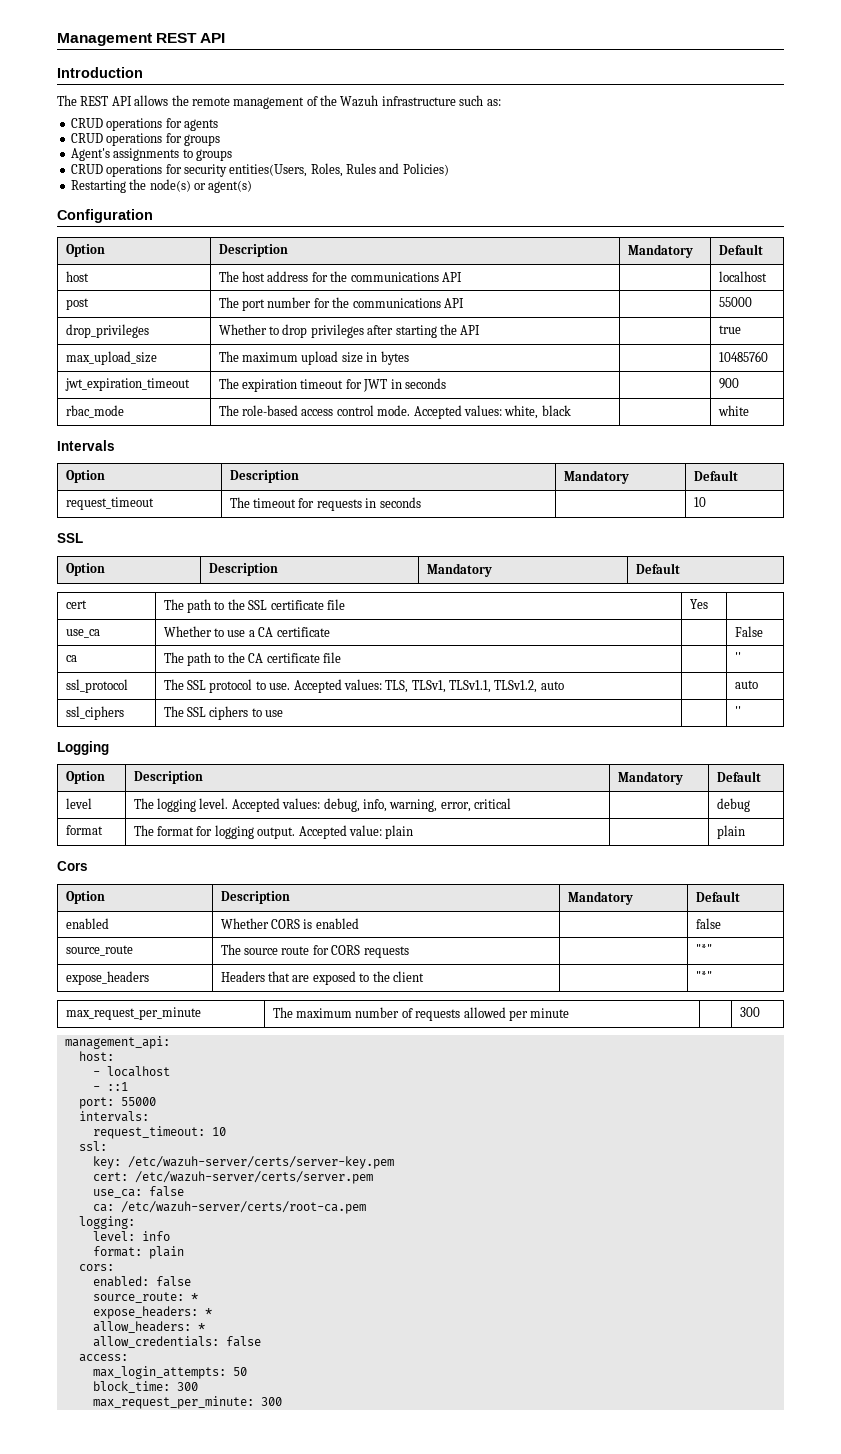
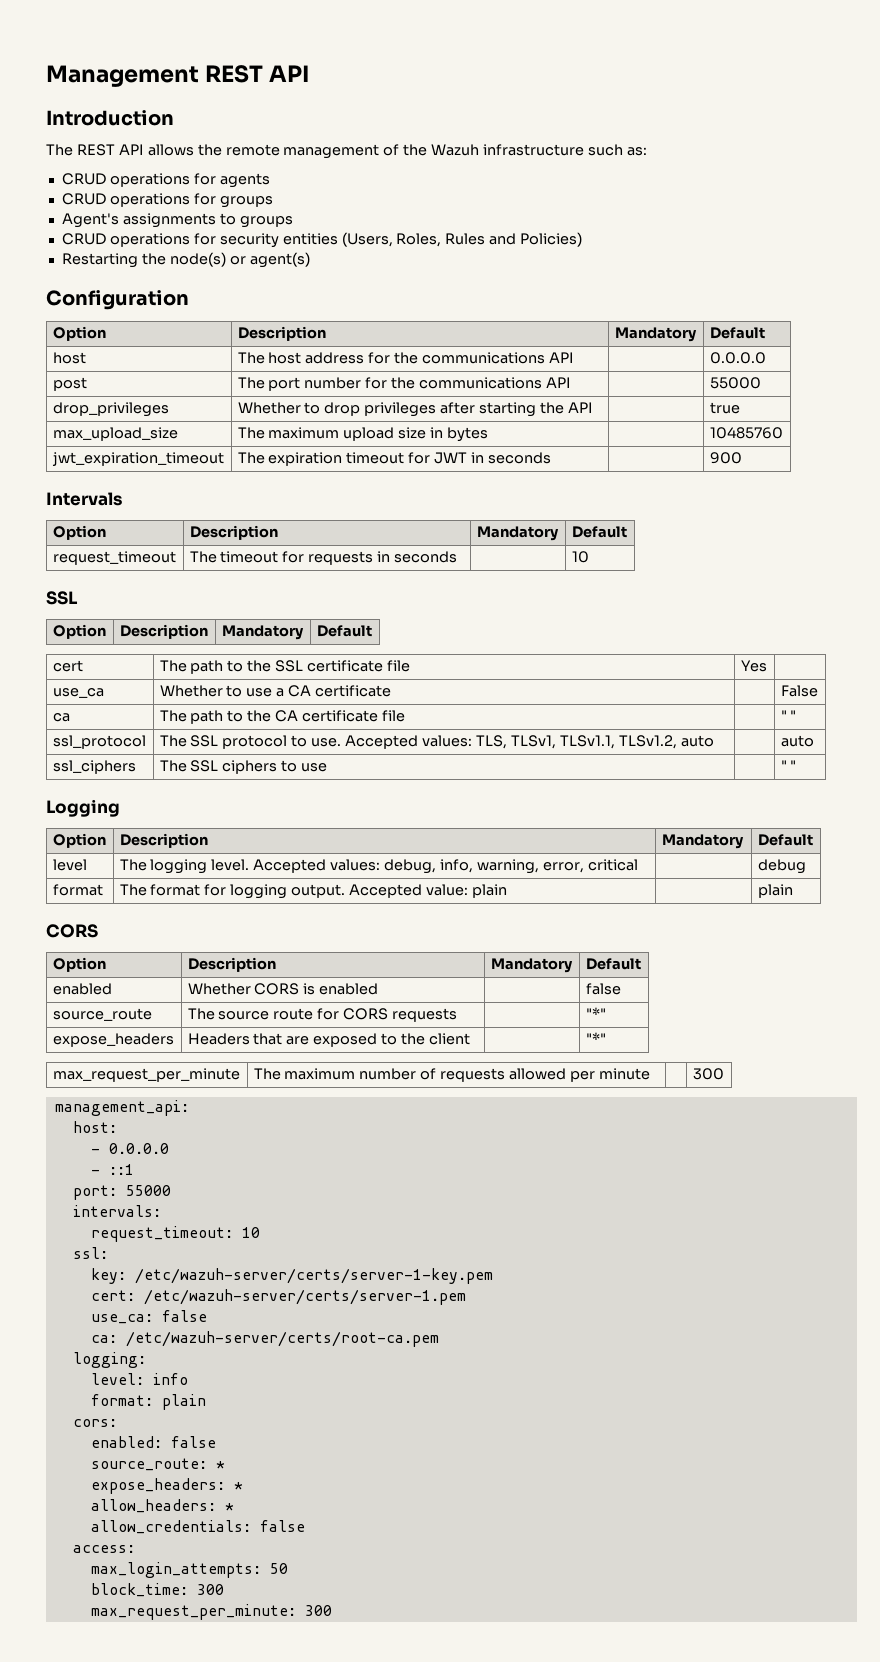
[229,164,308,177] entities(Users, -> [282,232,393,247] entities (Users,
[718,271,767,282] localhost -> [709,352,766,364] 0.0.0.0
[65,405,124,418] [218,405,571,419] [717,405,749,416] // rbac_mode | The role-based access control mode. Accepted values: white, black | | white -> (742, 458) none
[734,652,741,662] '' -> [780,710,797,721] " "
[734,706,741,716] '' -> [780,760,797,771] " "
[57,861,88,871] Cors -> [46,924,98,938] CORS
[106,1066,170,1077] localhost -> [108,1143,169,1154] 0.0.0.0
[127,1156,394,1169] /etc/wazuh-server/certs/server-key.pem -> [134,1268,493,1284] /etc/wazuh-server/certs/server-1-key.pem
[134,1171,373,1184] /etc/wazuh-server/certs/server.pem -> [143,1289,466,1305] /etc/wazuh-server/certs/server-1.pem

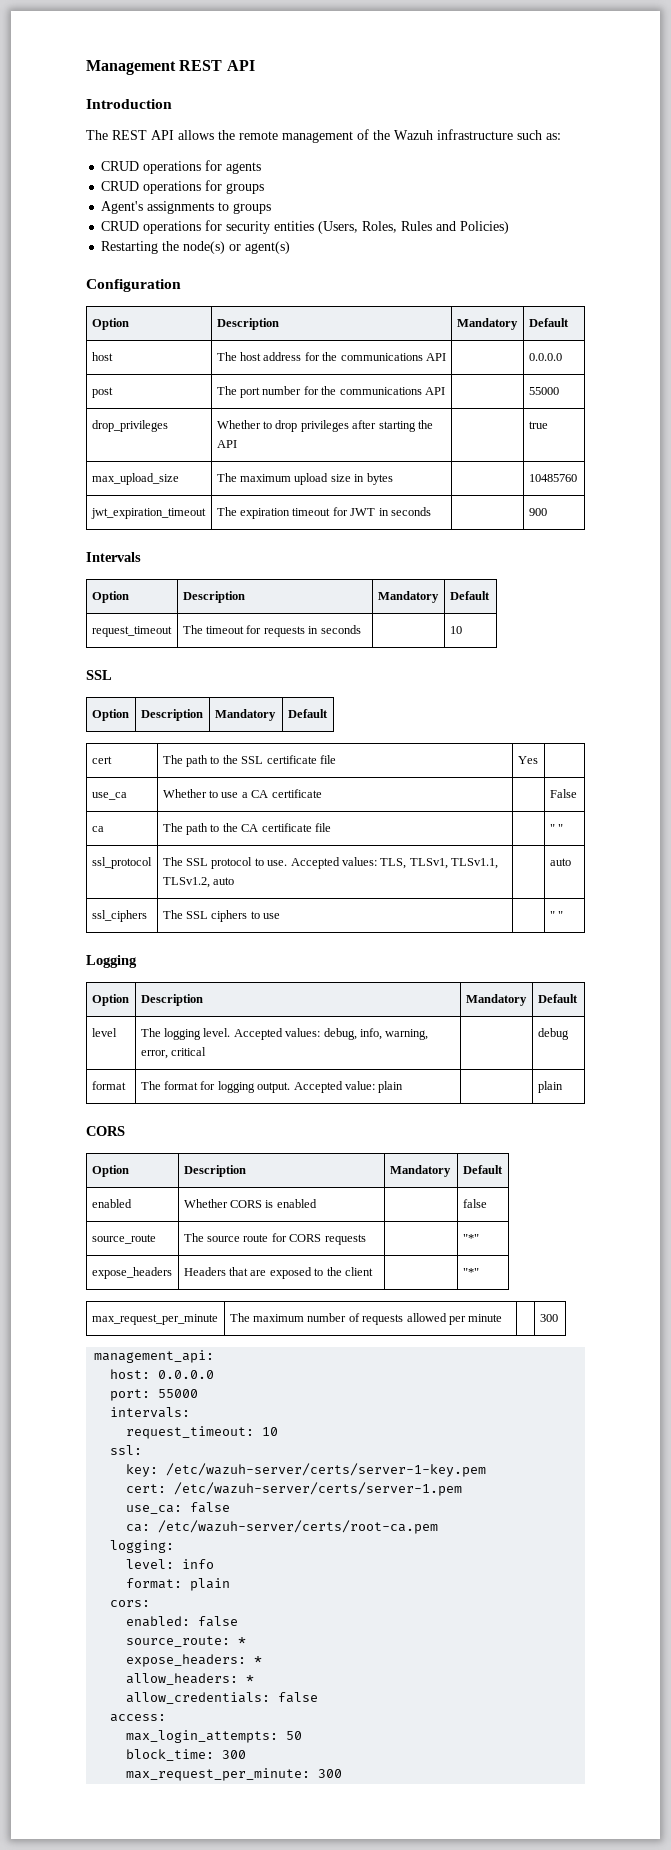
[90,1143,169,1154] [90,1164,134,1175] // - 0.0.0.0 // - ::1 -> [158,1370,215,1379] 0.0.0.0

